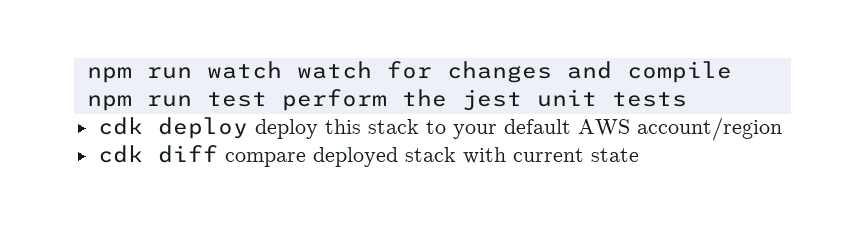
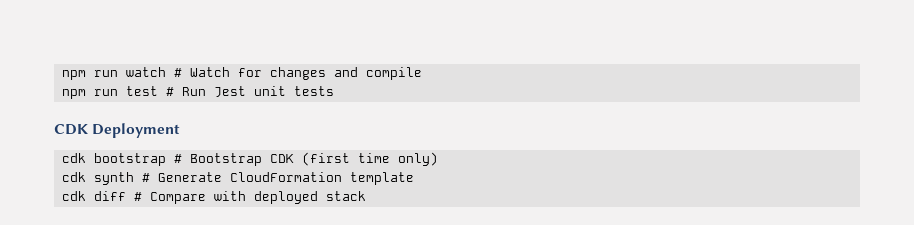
[296,61,372,79] watch -> [174,67,231,77] # Watch
[281,89,522,111] perform the jest -> [166,86,247,97] # Run Jest
[97,117,782,141] [97,145,639,167] // cdk deploy deploy this stack to your default AWS account/region // cdk diff compare deployed stack with current state -> [54,123,181,138] [62,152,439,166] [62,172,415,185] [62,191,367,204] // CDK Deployment // cdk bootstrap # Bootstrap CDK (first time only) // cdk synth # Generate CloudFormation template // cdk diff # Compare with deployed stack

